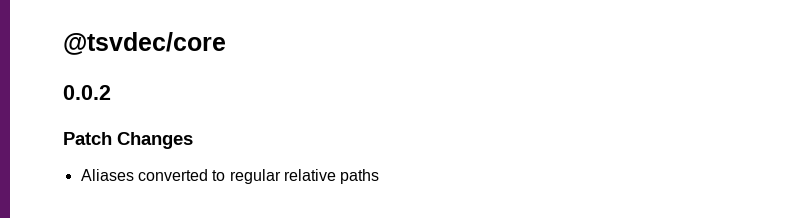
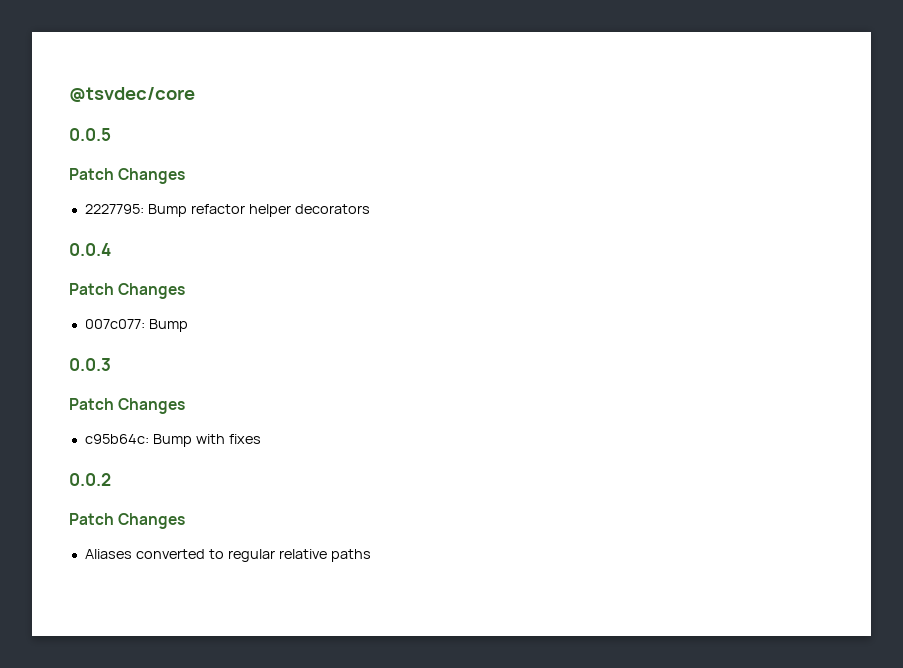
(226, 43) none -> [69,128,111,141] [69,168,186,184] [84,204,370,217] [69,243,111,256] [69,283,186,299] [84,319,188,332] [69,358,111,371] [69,398,186,414] [84,434,261,447] // 0.0.5 // Patch Changes // 2227795: Bump refactor helper decorators // 0.0.4 // Patch Changes // 007c077: Bump // 0.0.3 // Patch Changes // c95b64c: Bump with fixes

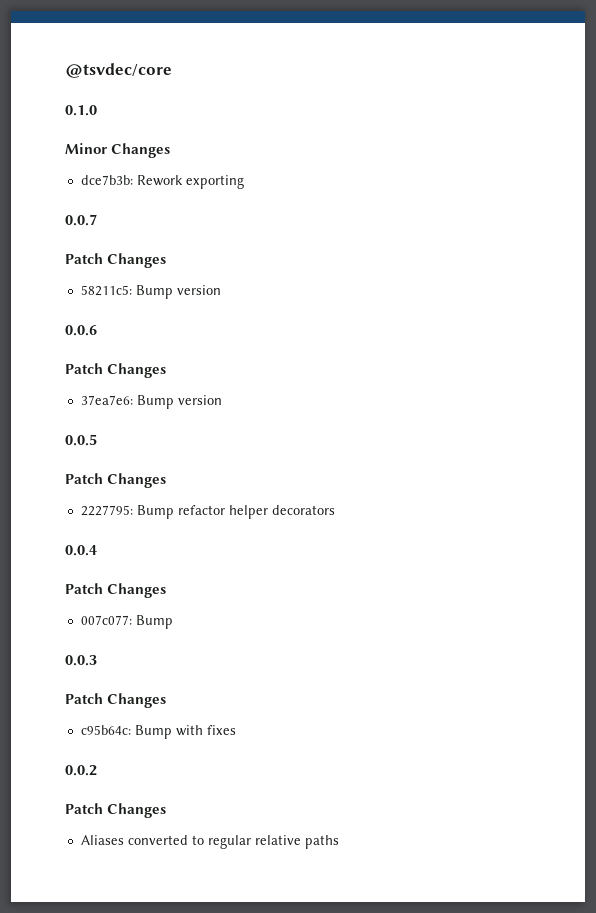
(195, 94) none -> [65,105,97,116] [65,143,171,158] [80,175,244,189] [65,214,97,226] [65,253,167,268] [80,285,221,299] [65,325,97,336] [65,363,167,378] [80,395,222,409] // 0.1.0 // Minor Changes // dce7b3b: Rework exporting // 0.0.7 // Patch Changes // 58211c5: Bump version // 0.0.6 // Patch Changes // 37ea7e6: Bump version

